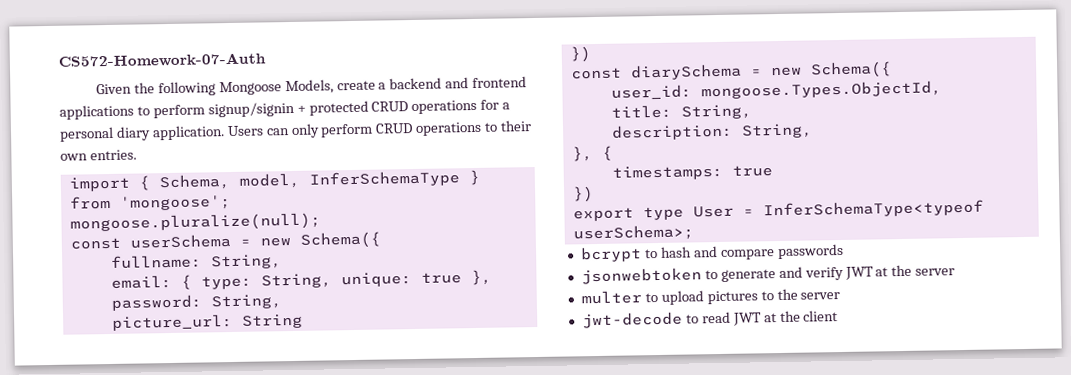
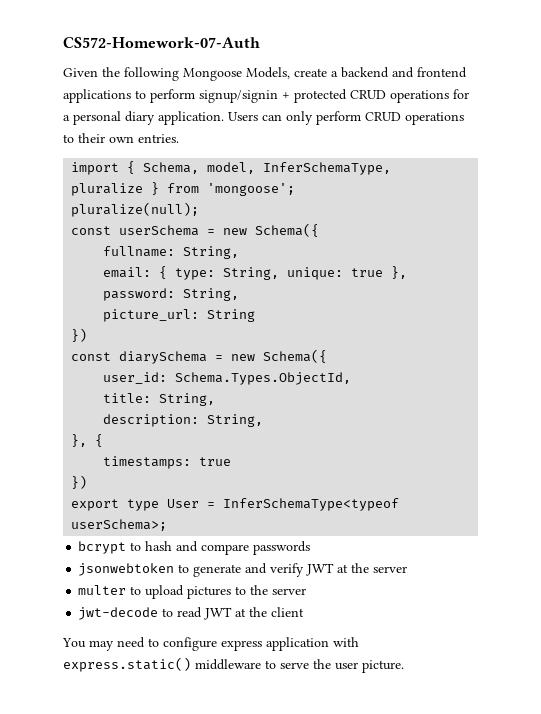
[308,170,460,188] InferSchemaType -> [263,162,392,175] [71,183,144,196] InferSchemaType, pluralize
[69,212,321,233] mongoose.pluralize(null); -> [71,202,200,217] pluralize(null);
[700,80,942,100] mongoose.Types.ObjectId, -> [175,372,352,385] Schema.Types.ObjectId,
(839, 316) none -> [62,637,359,651] [63,657,404,673] // You may need to configure express application with express.static() middleware to serve the user picture.

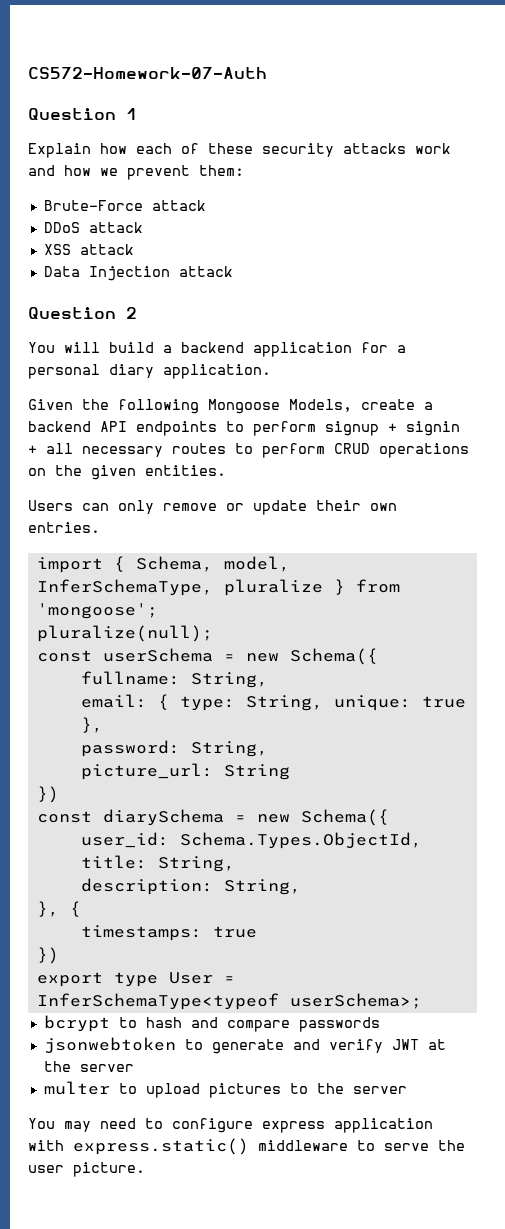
(260, 42) none -> [28,108,137,120] [28,143,451,158] [28,165,244,180] [43,200,206,211] [43,222,143,233] [43,244,134,255] [43,266,233,281] [28,307,137,319] [28,342,406,357] [28,364,271,379] // Question 1 // Explain how each of these security attacks work and how we prevent them: // Brute-Force attack // DDoS attack // XSS attack // Data Injection attack // Question 2 // You will build a backend application for a personal diary application.
[392,67,467,78] [63,89,469,103] [63,111,464,125] [63,134,74,143] and frontend applications to perform signup/signin + protected CRUD operations for a personal diary application. Users can only perform CRUD operations to -> [100,421,460,436] [28,443,469,458] [28,465,226,480] [28,500,307,515] API endpoints to perform signup + signin + all necessary routes to perform CRUD operations on the given entities. // Users can only remove or update
[78,607,305,620] // jwt-decode to read JWT at the client -> (407, 1090) none

